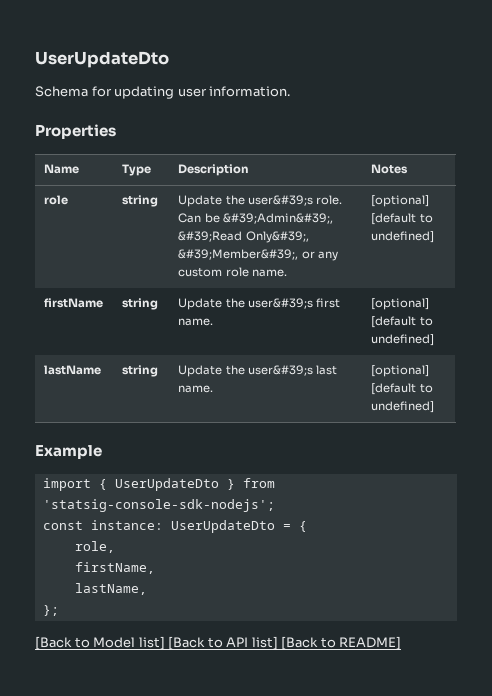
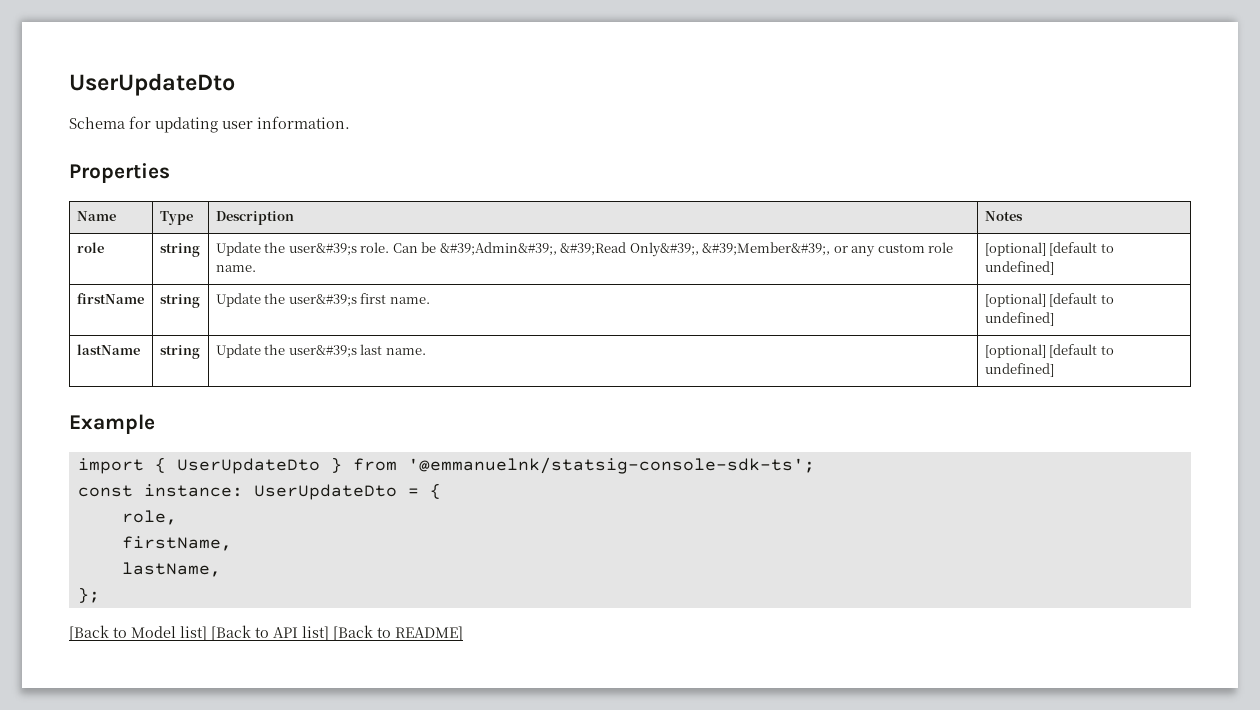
[42,499,275,512] 'statsig-console-sdk-nodejs'; -> [407,457,815,474] '@emmanuelnk/statsig-console-sdk-ts';

